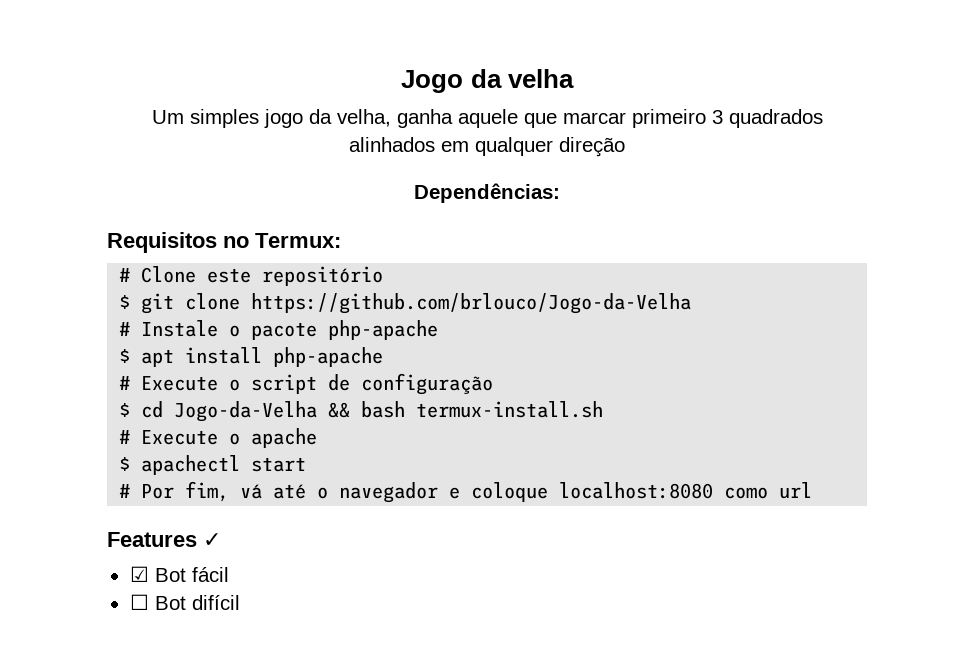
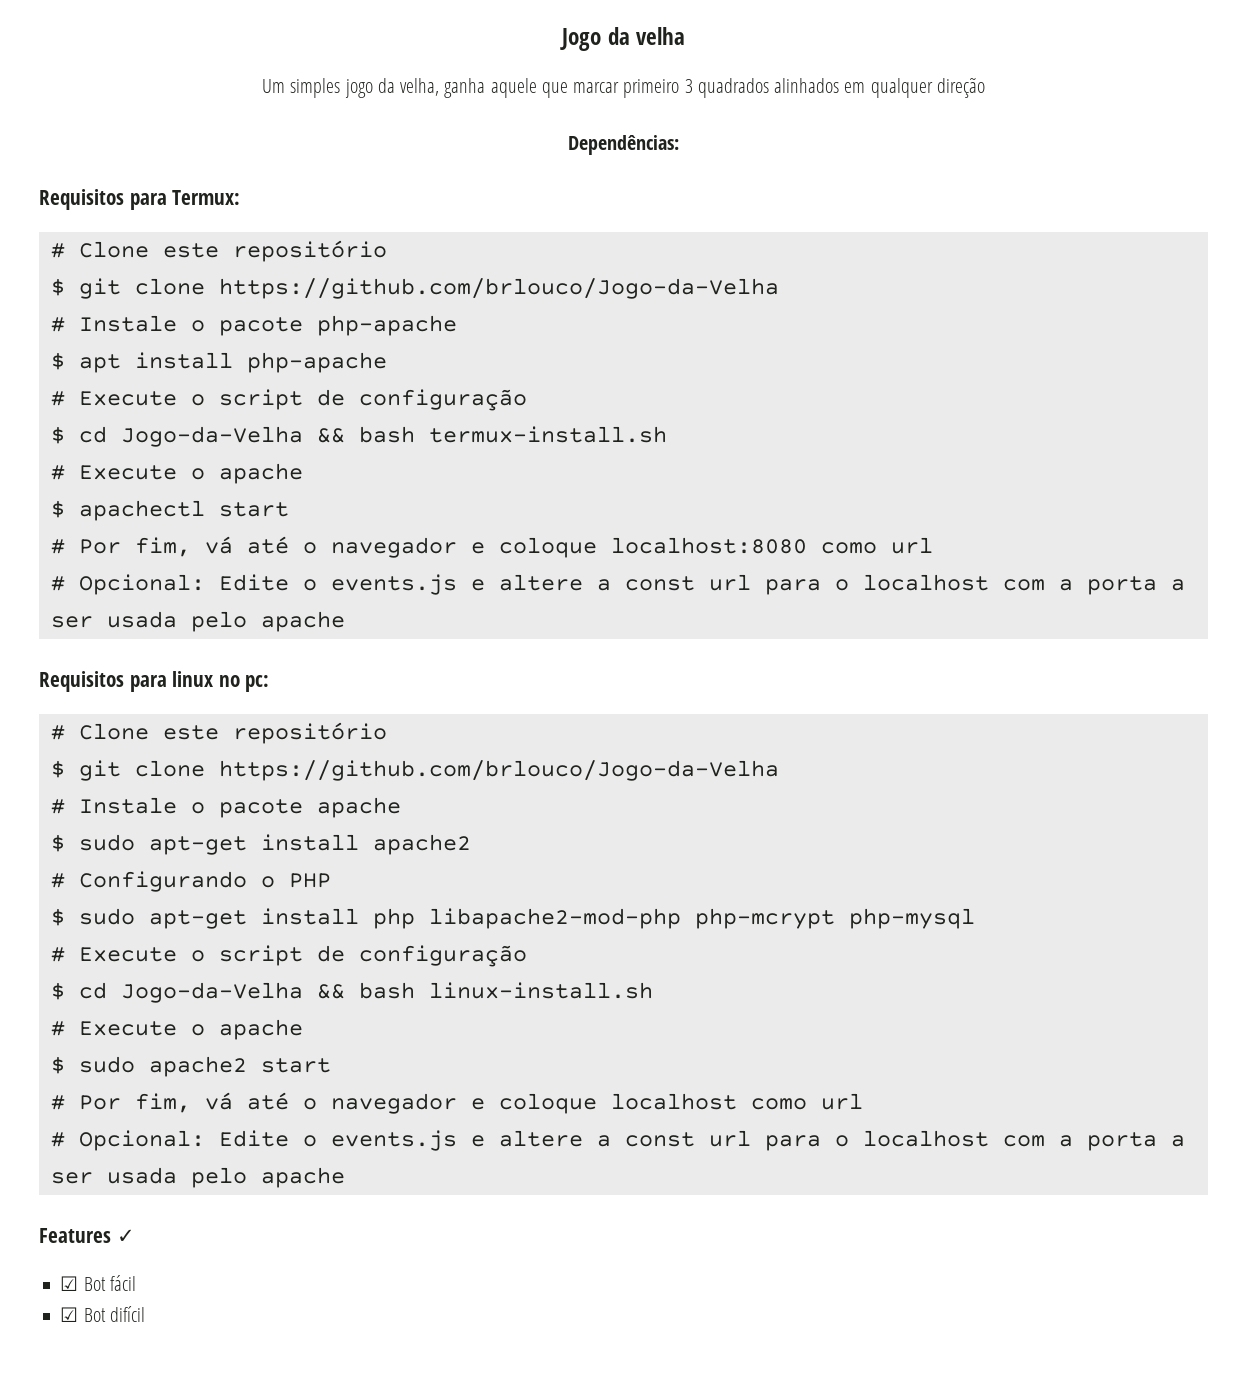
[223,236,249,248] no -> [129,193,167,210] para
(813, 490) none -> [50,574,1185,595] [50,611,345,632] [39,671,270,692] [50,722,387,744] [50,760,779,781] [50,797,401,818] [50,834,471,855] [50,871,331,892] [50,908,975,929] [50,945,527,967] [50,982,653,1003] [50,1019,303,1040] [50,1056,331,1077] [50,1092,863,1114] [50,1130,1185,1151] [50,1167,345,1188] // # Opcional: Edite o events.js e altere a const url para o localhost com a porta a ser usada pelo apache // Requisitos para linux no pc: // # Clone este repositório // $ git clone https://github.com/brlouco/Jogo-da-Velha // # Instale o pacote apache // $ sudo apt-get install apache2 // # Configurando o PHP // $ sudo apt-get install php libapache2-mod-php php-mcrypt php-mysql // # Execute o script de configuração // $ cd Jogo-da-Velha && bash linux-install.sh // # Execute o apache // $ sudo apache2 start // # Por fim, vá até o navegador e coloque localhost como url // # Opcional: Edite o events.js e altere a const url para o localhost com a porta a ser usada pelo apache
[129,594,149,610] ☐ -> [60,1307,79,1322] ☑

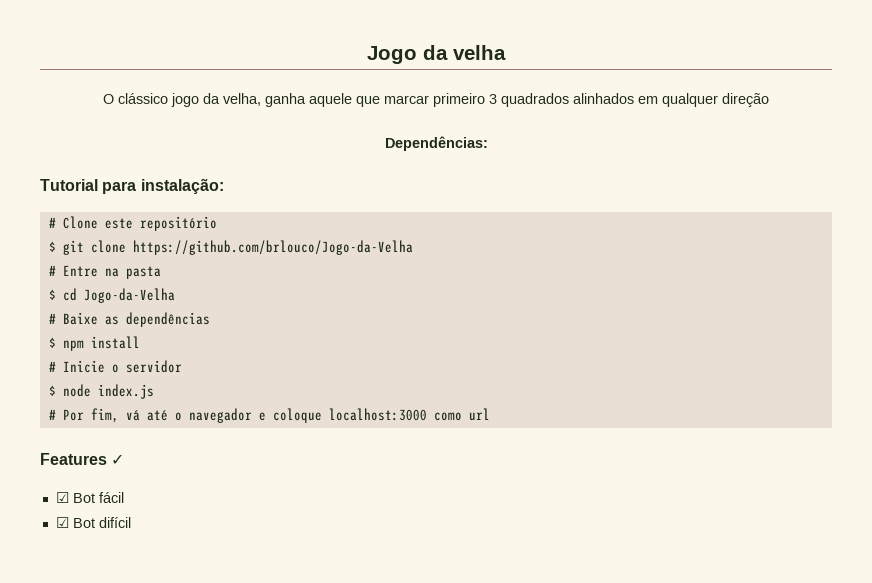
[262,78,341,98] Um simples -> [103,93,168,104] O clássico
[39,189,241,210] [50,240,387,262] [50,278,779,299] [50,315,457,336] [50,352,387,373] [50,389,527,411] [50,426,667,447] [50,463,303,484] [50,500,289,521] [50,536,933,558] [50,574,1185,595] [50,611,345,632] [39,671,270,692] [50,722,387,744] [50,760,779,781] [50,797,401,818] [50,834,471,855] [50,871,331,892] [50,908,975,929] [50,945,527,967] [50,982,653,1003] [50,1019,303,1040] [50,1056,331,1077] [50,1092,863,1114] [50,1130,1185,1151] [50,1167,345,1188] Requisitos para Termux: // # Clone este repositório // $ git clone https://github.com/brlouco/Jogo-da-Velha // # Instale o pacote php-apache // $ apt install php-apache // # Execute o script de configuração // $ cd Jogo-da-Velha && bash termux-install.sh // # Execute o apache // $ apachectl start // # Por fim, vá até o navegador e coloque localhost:8080 como url // # Opcional: Edite o events.js e altere a const url para o localhost com a porta a ser usada pelo apache // Requisitos para linux no pc: // # Clone este repositório // $ git clone https://github.com/brlouco/Jogo-da-Velha // # Instale o pacote apache // $ sudo apt-get install apache2 // # Configurando o PHP // $ sudo apt-get install php libapache2-mod-php php-mcrypt php-mysql // # Execute o script de configuração // $ cd Jogo-da-Velha && bash linux-install.sh // # Execute o apache // $ sudo apache2 start // # Por fim, vá até o navegador e coloque localhost como url // # Opcional: Edite o events.js e altere a const url para o localhost com a porta a ser usada pelo apache -> [40,178,224,194] [48,216,217,231] [48,240,413,255] [48,265,161,279] [48,288,175,303] [48,312,210,327] [48,336,140,351] [48,360,182,373] [48,384,154,399] [48,408,490,423] Tutorial para instalação: // # Clone este repositório // $ git clone https://github.com/brlouco/Jogo-da-Velha // # Entre na pasta // $ cd Jogo-da-Velha // # Baixe as dependências // $ npm install // # Inicie o servidor // $ node index.js // # Por fim, vá até o navegador e coloque localhost:3000 como url

